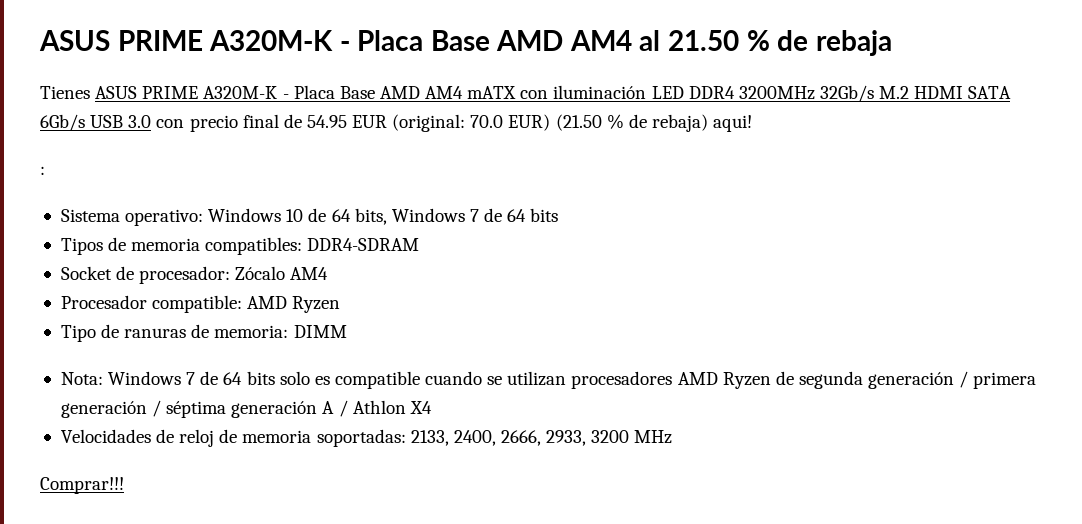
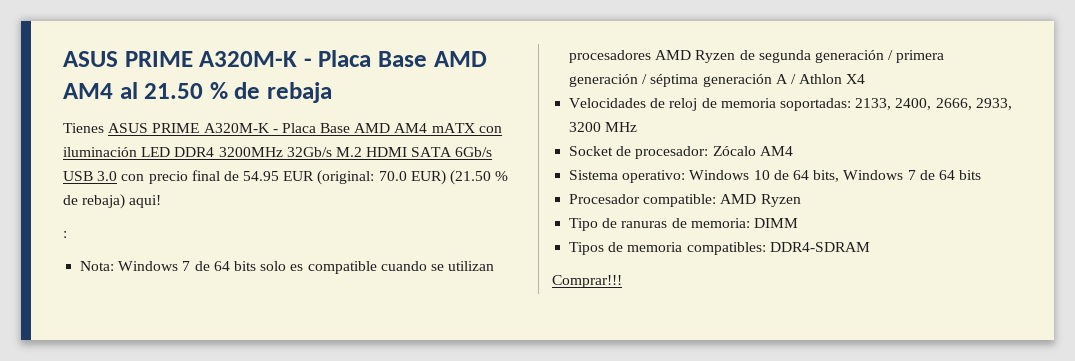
[60,208,559,226] [60,237,420,255] [60,266,329,284] [60,295,341,313] [60,324,347,342] // Sistema operativo: Windows 10 de 64 bits, Windows 7 de 64 bits // Tipos de memoria compatibles: DDR4-SDRAM // Socket de procesador: Zócalo AM4 // Procesador compatible: AMD Ryzen // Tipo de ranuras de memoria: DIMM -> (67, 234) none
(673, 437) none -> [569,146,793,159] [569,170,982,183] [569,194,801,207] [569,218,798,231] [569,242,870,255] // Socket de procesador: Zócalo AM4 // Sistema operativo: Windows 10 de 64 bits, Windows 7 de 64 bits // Procesador compatible: AMD Ryzen // Tipo de ranuras de memoria: DIMM // Tipos de memoria compatibles: DDR4-SDRAM

